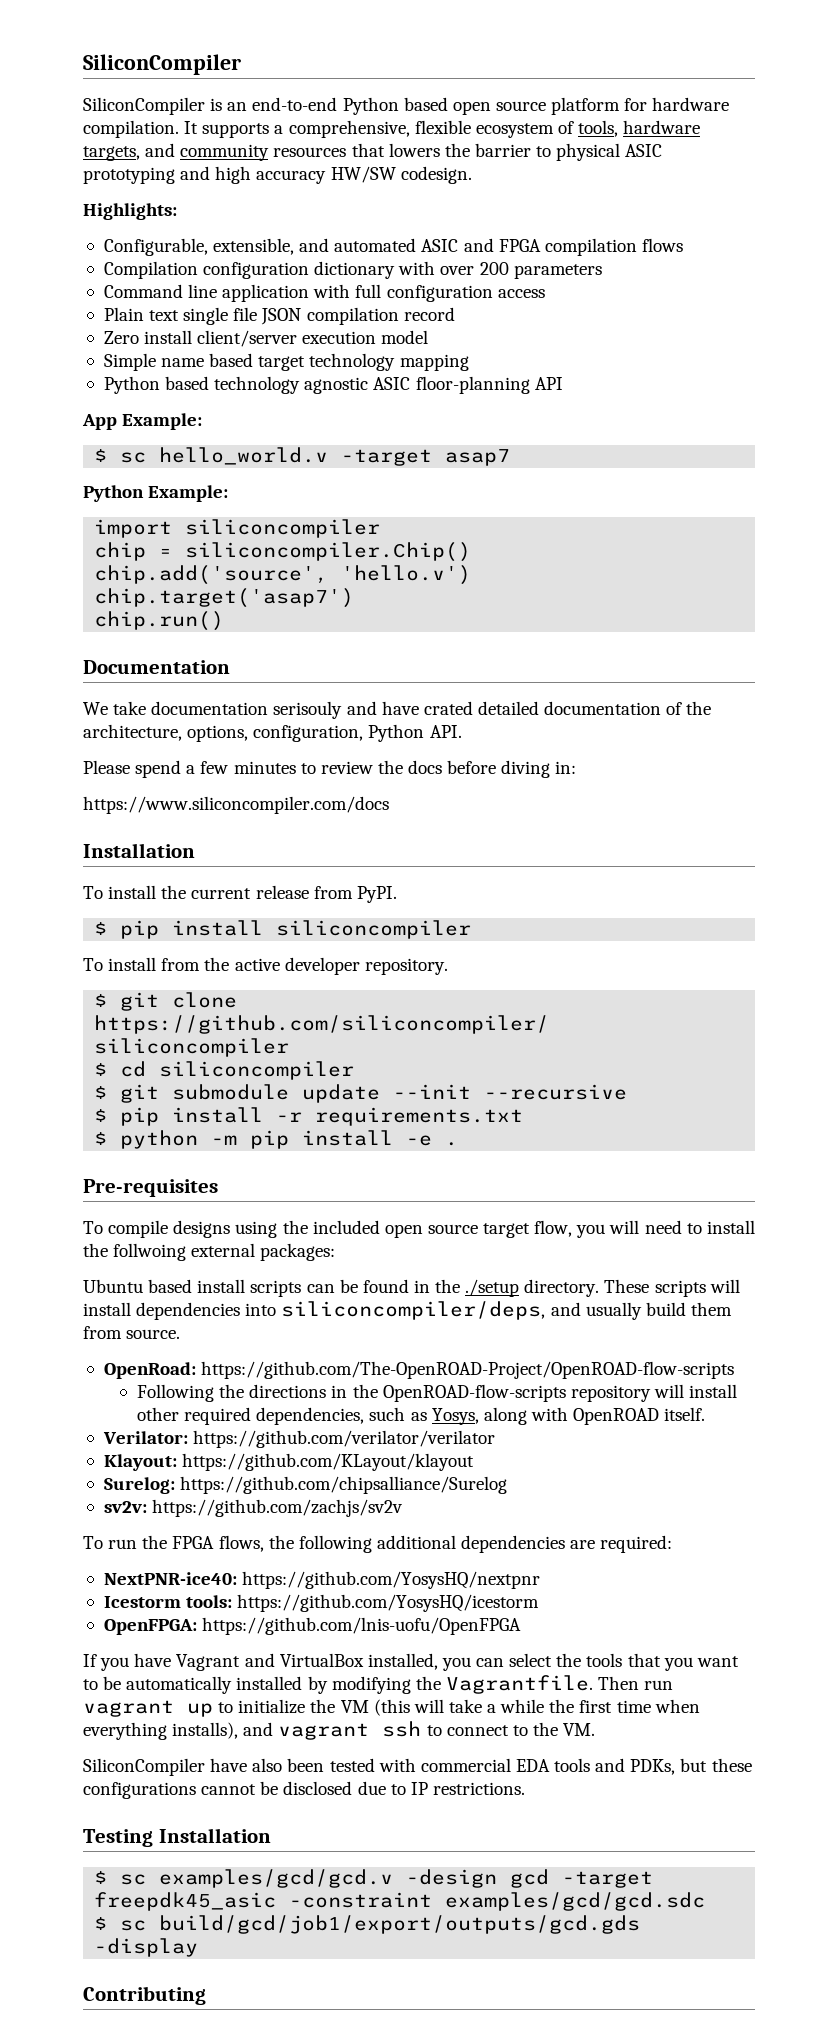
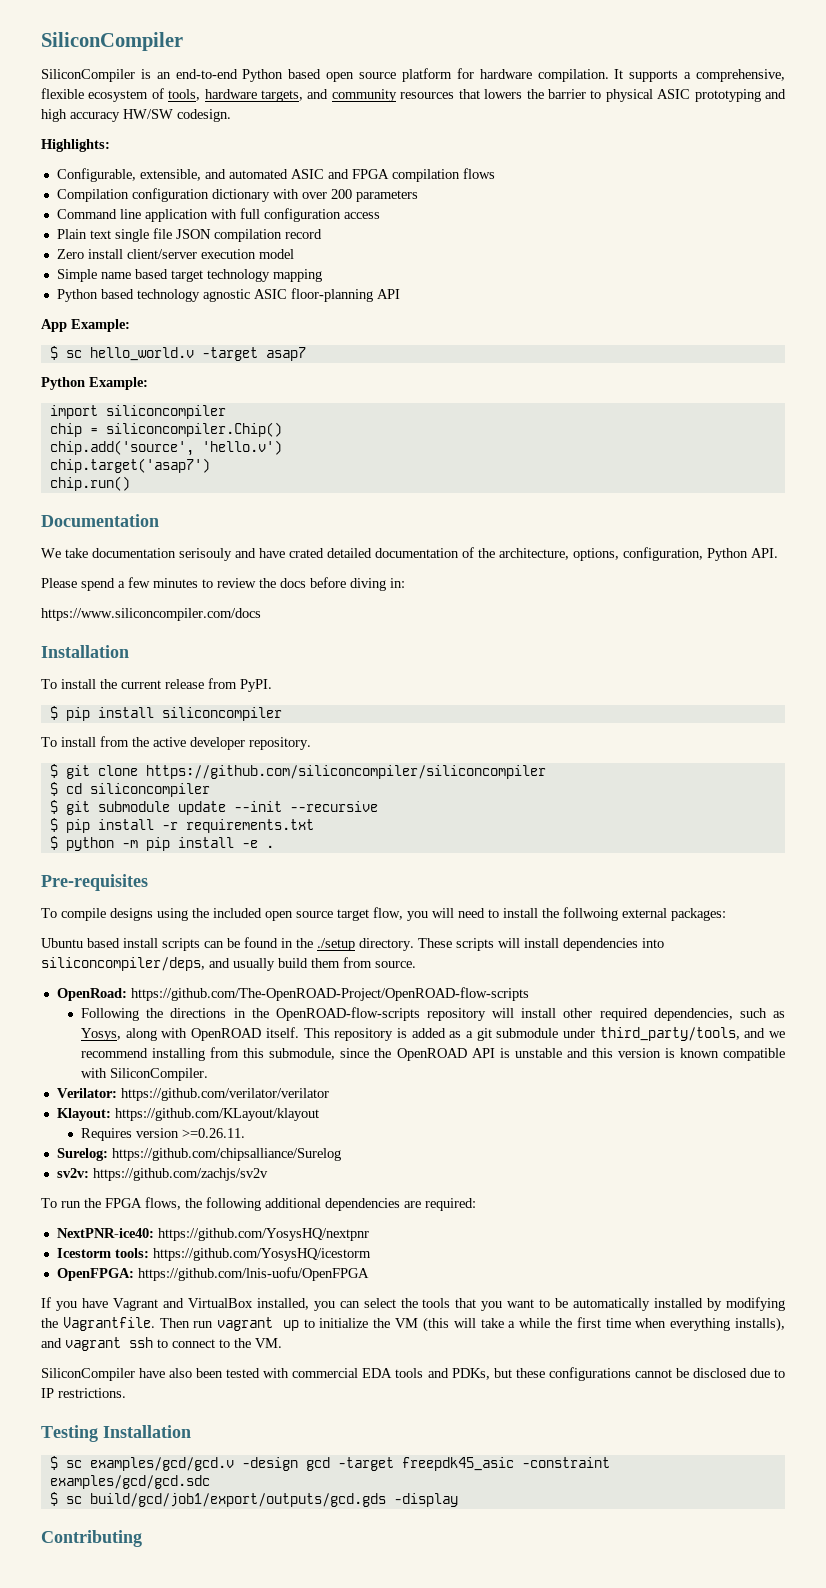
(706, 1414) none -> [303,1027,786,1041] [81,1047,786,1061] [81,1068,209,1081] This repository is added as a git submodule under third_party/tools, and we recommend installing from this submodule, since the OpenROAD API is unstable and this version is known compatible with SiliconCompiler.
(475, 1462) none -> [81,1128,246,1141] // Requires version >=0.26.11.

